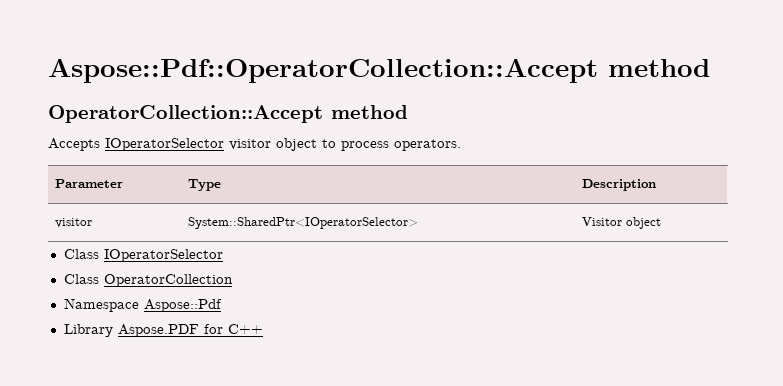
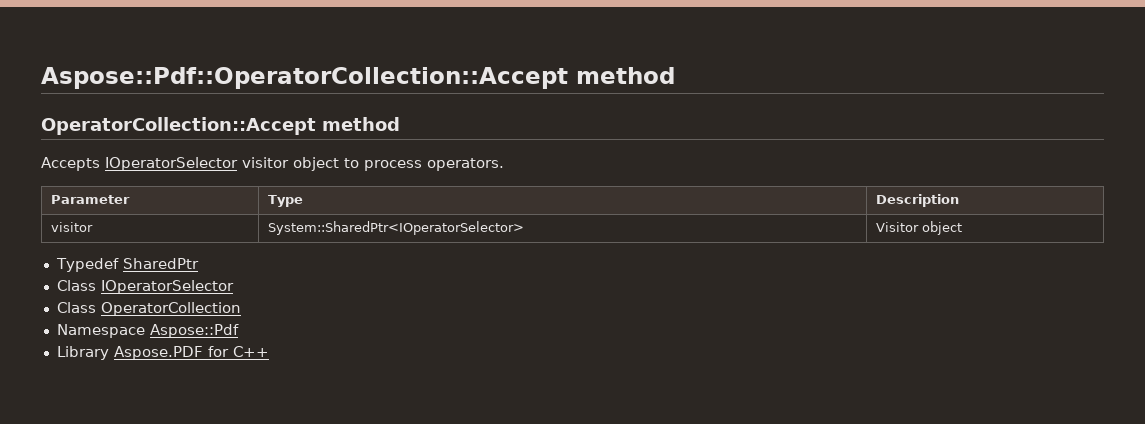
(662, 223) none -> [55,258,199,272] // Typedef SharedPtr

